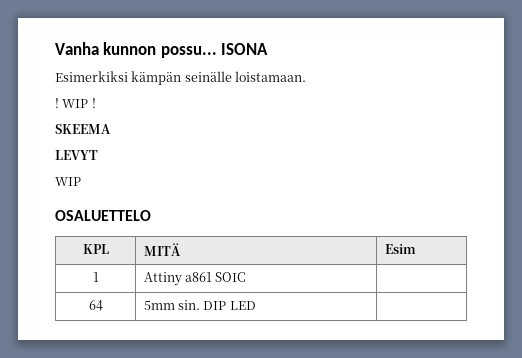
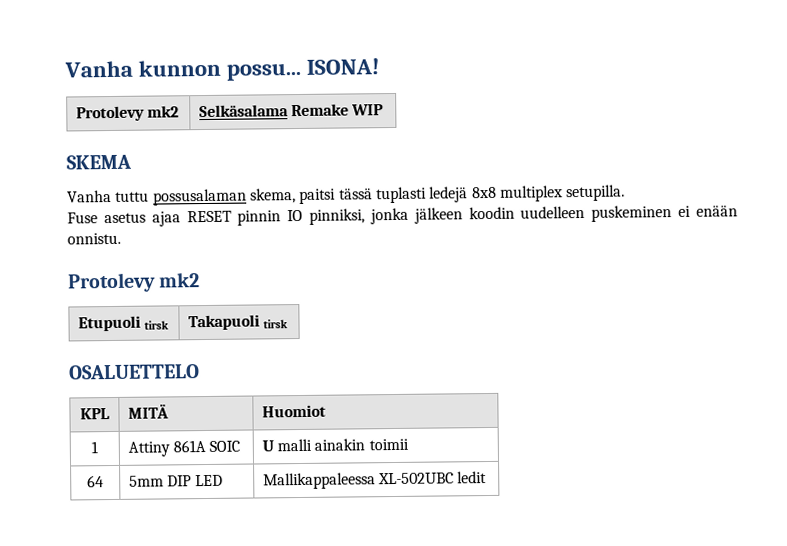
[221,43,269,55] [55,71,307,85] [55,98,96,108] [55,124,111,134] [55,150,98,160] [55,177,81,186] ISONA // Esimerkiksi kämpän seinälle loistamaan. // ! WIP ! // SKEEMA // LEVYT // WIP -> [306,58,381,75] [75,105,179,122] [198,103,385,118] [66,154,132,170] [67,184,626,206] [67,205,738,227] [67,232,121,245] [67,272,201,293] [77,315,169,332] [187,314,288,331] ISONA! // Protolevy mk2 | Selkäsalama Remake WIP // SKEMA // Vanha tuttu possusalaman skema, paitsi tässä tuplasti ledejä 8x8 multiplex setupilla. // Fuse asetus ajaa RESET pinnin IO pinniksi, jonka jälkeen koodin uudelleen puskeminen ei enään onnistu. // Protolevy mk2 // Etupuoli tirsk | Takapuoli tirsk
[384,244,416,254] Esim -> [261,404,326,418] Huomiot
[184,272,212,282] a861 -> [172,440,206,453] 861A
(247, 277) none -> [261,438,409,452] U malli ainakin toimii
[177,300,200,310] sin. -> (164, 481) none
(256, 305) none -> [262,471,488,490] Mallikappaleessa XL-502UBC ledit

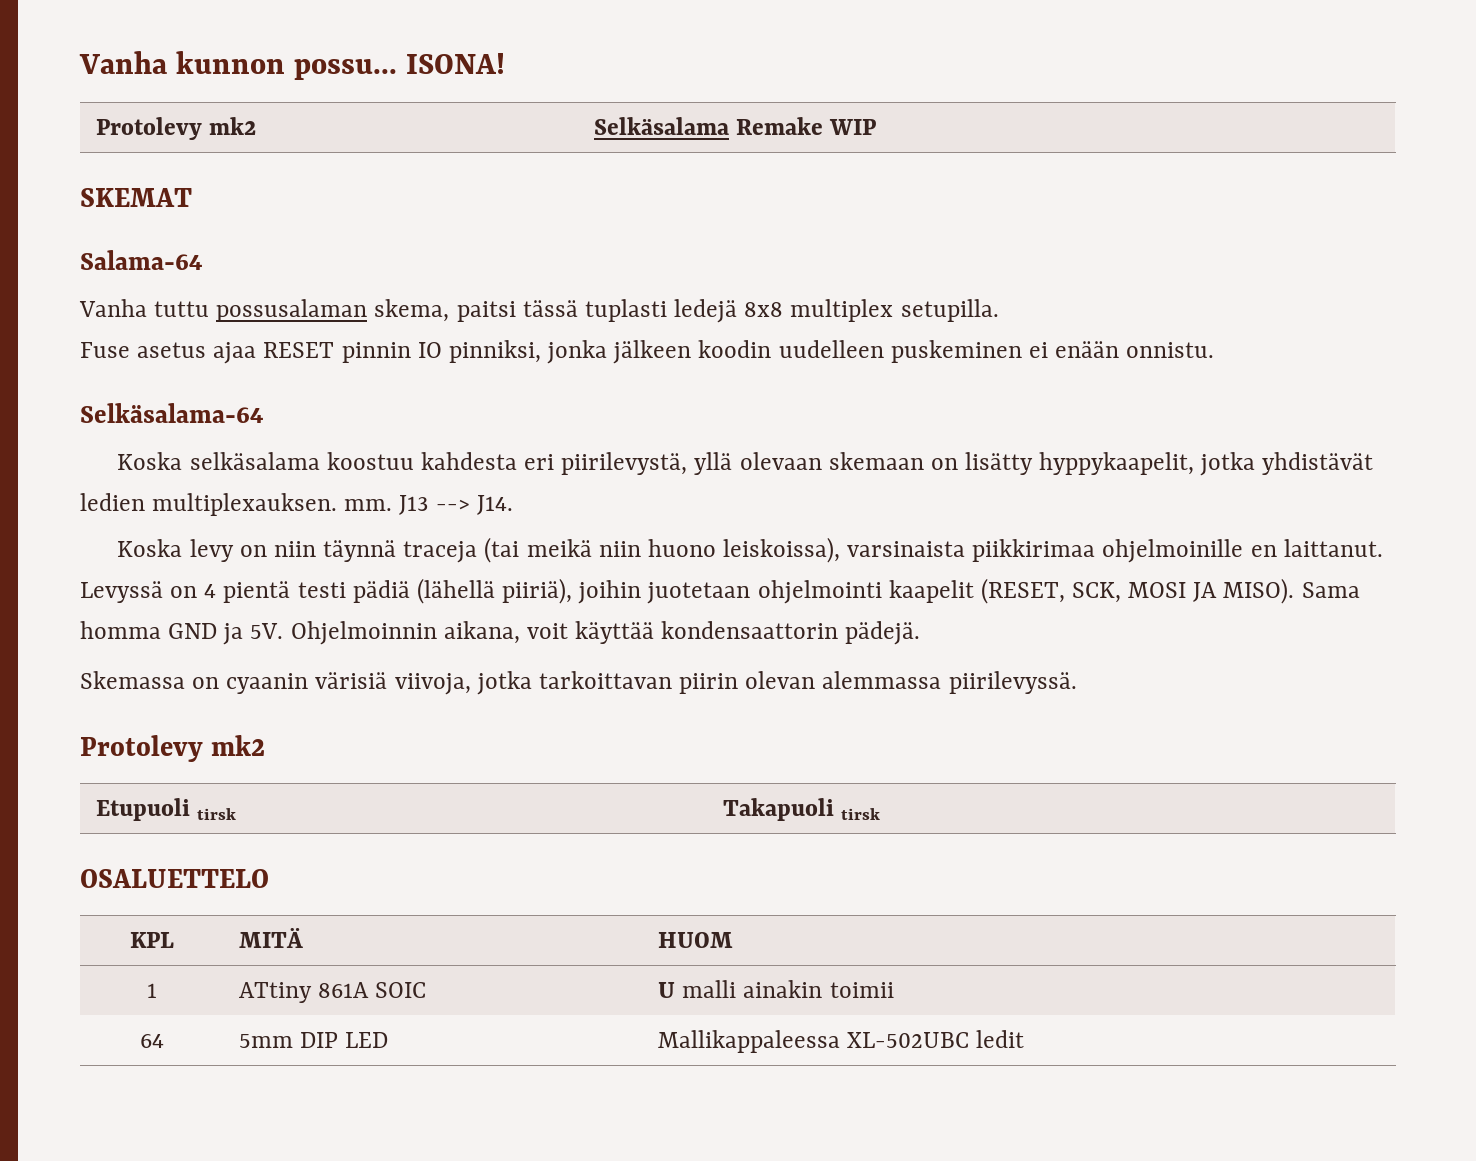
[66,154,132,170] SKEMA -> [80,188,192,207] [80,250,202,270] SKEMAT // Salama-64
(121, 238) none -> [80,403,263,423] [117,452,1374,476] [80,493,513,516] [117,537,1383,563] [80,578,1360,604] [80,621,921,645] [80,671,1077,695] // Selkäsalama-64 // Koska selkäsalama koostuu kahdesta eri piirilevystä, yllä olevaan skemaan on lisätty hyppykaapelit, jotka yhdistävät ledien multiplexauksen. mm. J13 --> J14. // Koska levy on niin täynnä traceja (tai meikä niin huono leiskoissa), varsinaista piikkirimaa ohjelmoinille en laittanut. Levyssä on 4 pientä testi pädiä (lähellä piiriä), joihin juotetaan ohjelmointi kaapelit (RESET, SCK, MOSI JA MISO). Sama homma GND ja 5V. Ohjelmoinnin aikana, voit käyttää kondensaattorin pädejä. // Skemassa on cyaanin värisiä viivoja, jotka tarkoittavan piirin olevan alemmassa piirilevyssä.
[261,404,326,418] Huomiot -> [658,932,734,948] HUOM
[127,441,170,457] Attiny -> [239,982,313,1003] ATtiny

